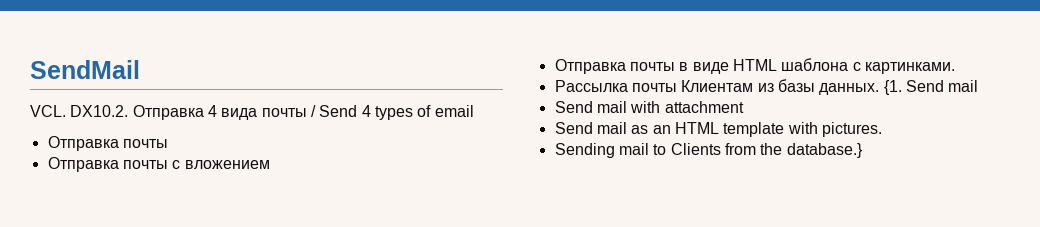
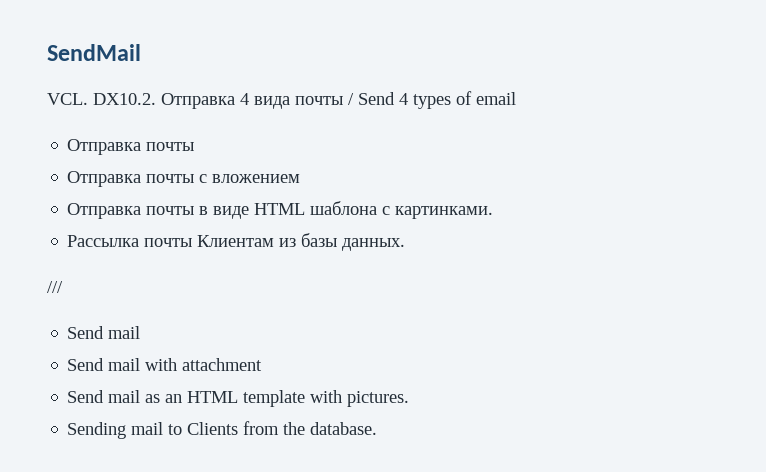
[883,80,902,95] {1. -> [47,281,63,293] // /// //
[786,143,863,158] database.} -> [310,422,378,435] database.

